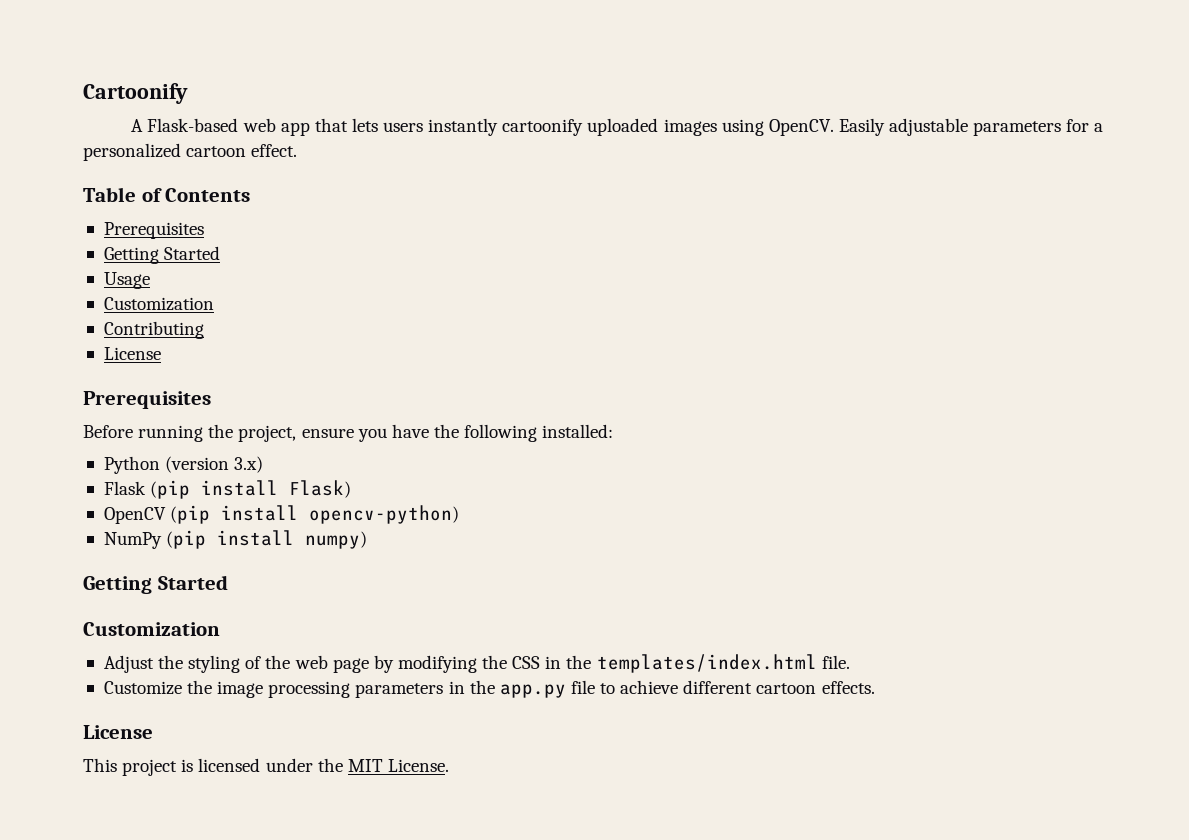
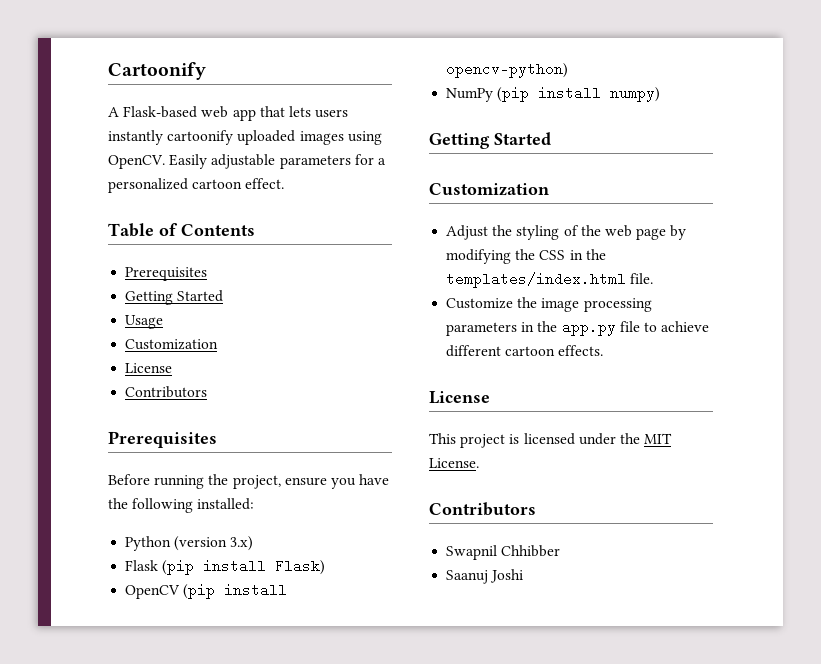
[103,321,204,339] [103,347,161,360] Contributing // License -> [125,363,173,373] [125,386,208,398] License // Contributors
(449, 765) none -> [429,502,536,516] [446,545,561,560] [446,569,524,584] // Contributors // Swapnil Chhibber // Saanuj Joshi

